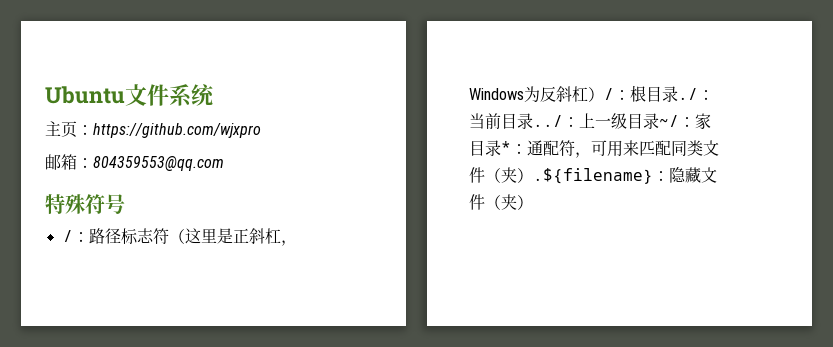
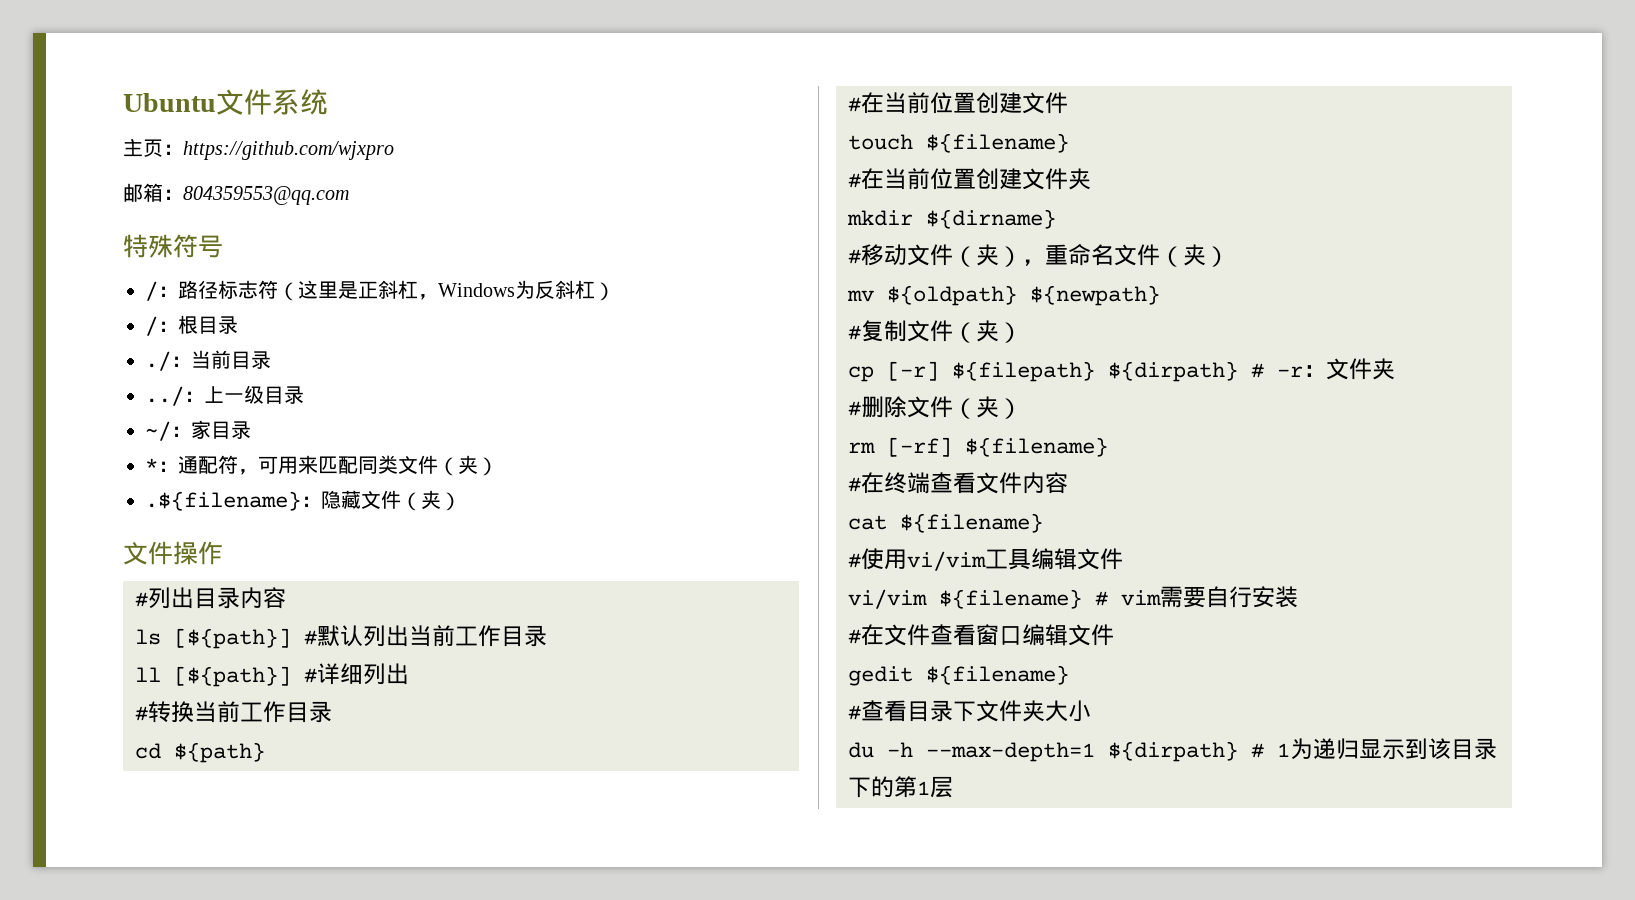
(604, 94) none -> (615, 291) //
(678, 94) none -> (238, 325) //
(533, 121) none -> (271, 360) //
(659, 121) none -> (304, 395) //
(501, 148) none -> (251, 430) //
(533, 175) none -> (498, 466) //
(533, 202) none -> [123,541,223,565] [135,587,286,609] [135,625,547,649] [135,663,409,687] [135,701,332,723] [135,742,265,763] [848,92,1068,114] [848,133,1069,153] [848,168,1091,190] [847,209,1056,229] [848,244,1229,267] [847,285,1160,306] [848,320,1022,343] [848,358,1395,382] [848,396,1022,419] [848,437,1108,457] [848,472,1068,494] [848,513,1043,533] [848,548,1123,571] [848,586,1298,609] [848,624,1114,646] [848,665,1069,686] [848,700,1091,722] [848,738,1497,762] [848,776,953,798] // 文件操作 // #列出目录内容 // ls [${path}] #默认列出当前工作目录 // ll [${path}] #详细列出 // #转换当前工作目录 // cd ${path} // #在当前位置创建文件 // touch ${filename} // #在当前位置创建文件夹 // mkdir ${dirname} // #移动文件（夹），重命名文件（夹） // mv ${oldpath} ${newpath} // #复制文件（夹） // cp [-r] ${filepath} ${dirpath} # -r：文件夹 // #删除文件（夹） // rm [-rf] ${filename} // #在终端查看文件内容 // cat ${filename} // #使用vi/vim工具编辑文件 // vi/vim ${filename} # vim需要自行安装 // #在文件查看窗口编辑文件 // gedit ${filename} // #查看目录下文件夹大小 // du -h --max-depth=1 ${dirpath} # 1为递归显示到该目录下的第1层

